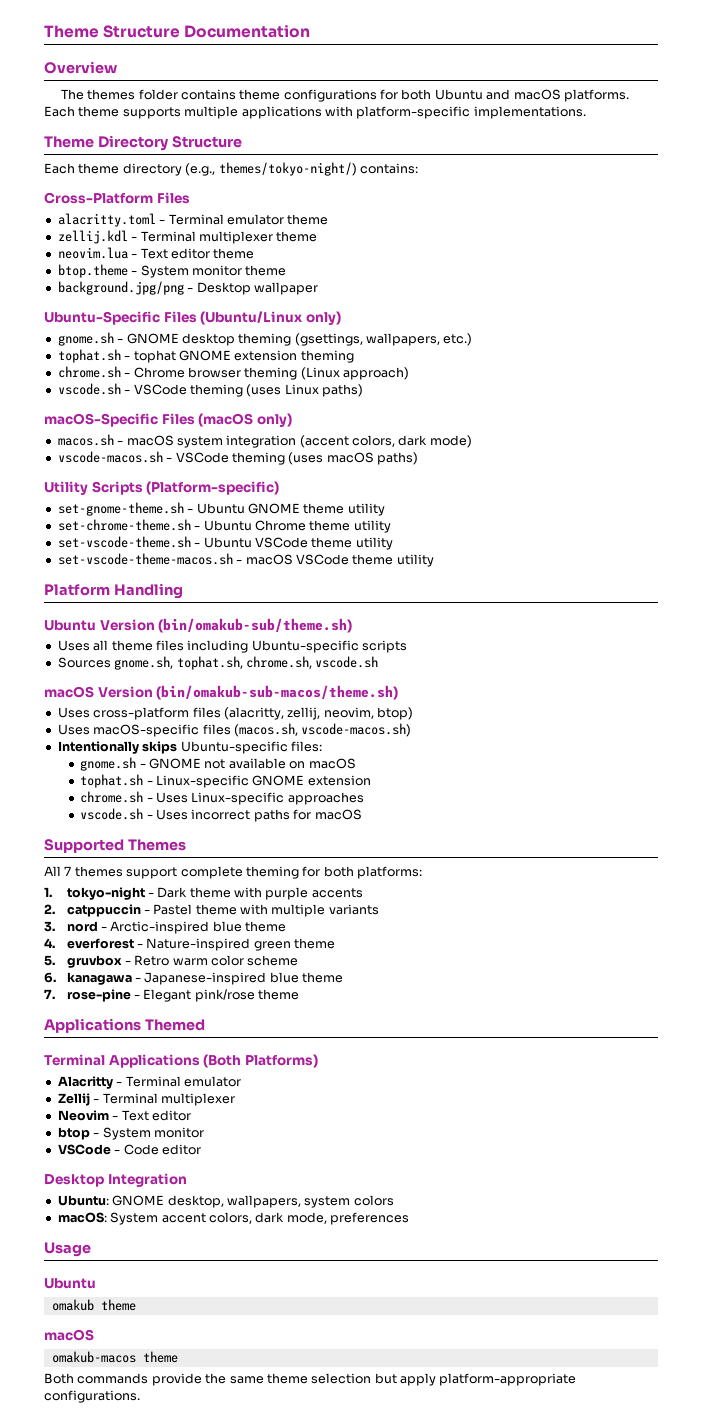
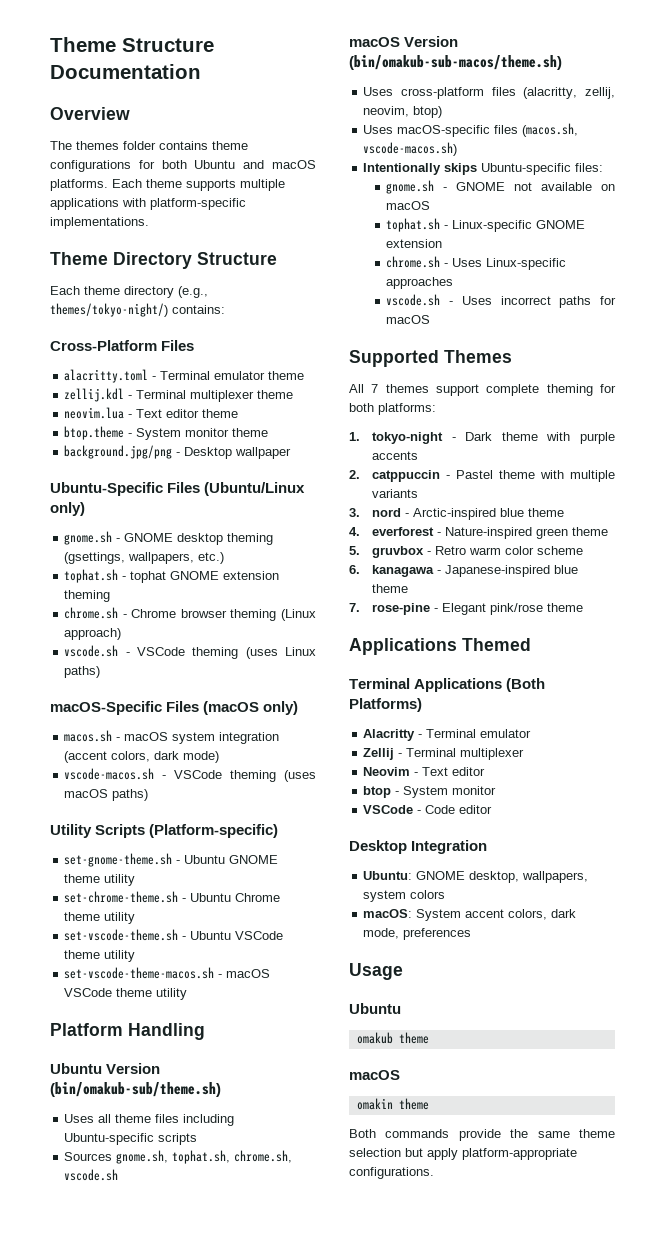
[51,1351,136,1363] omakub-macos -> [356,1098,393,1110] omakin

